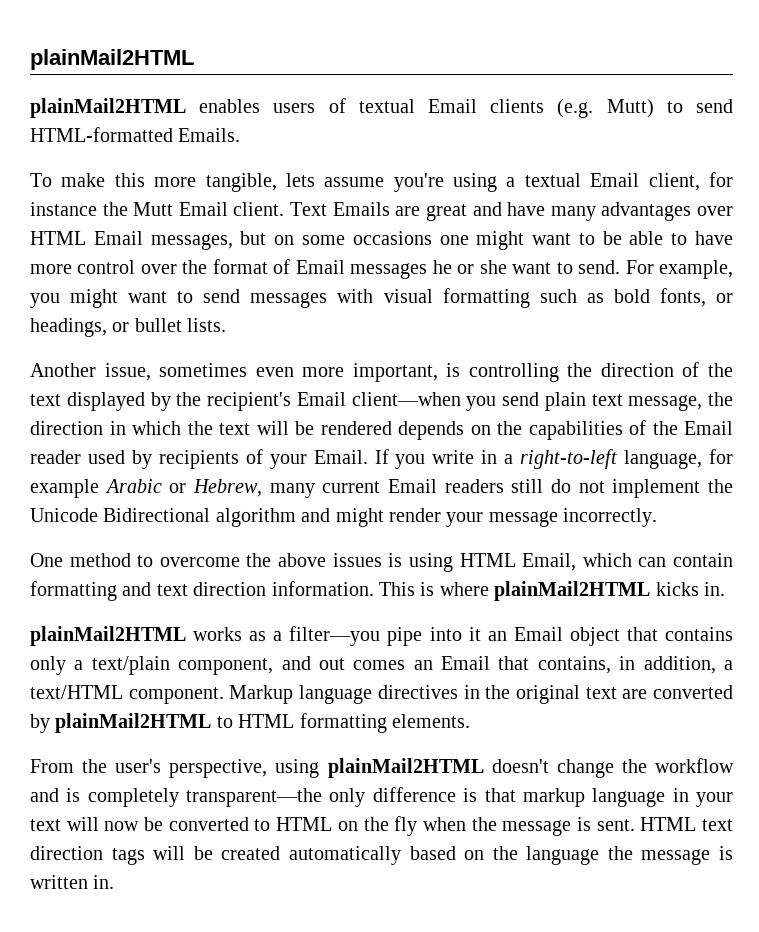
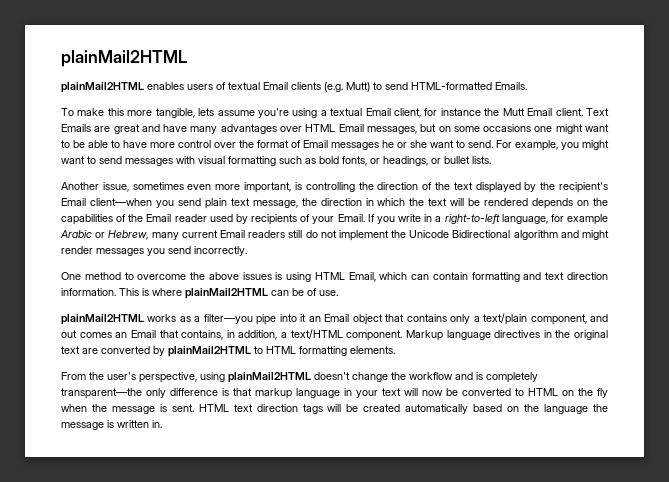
[446,511,558,527] your message -> [96,246,191,256] messages you send
[655,582,725,596] kicks in. -> [271,288,338,296] can be of use.

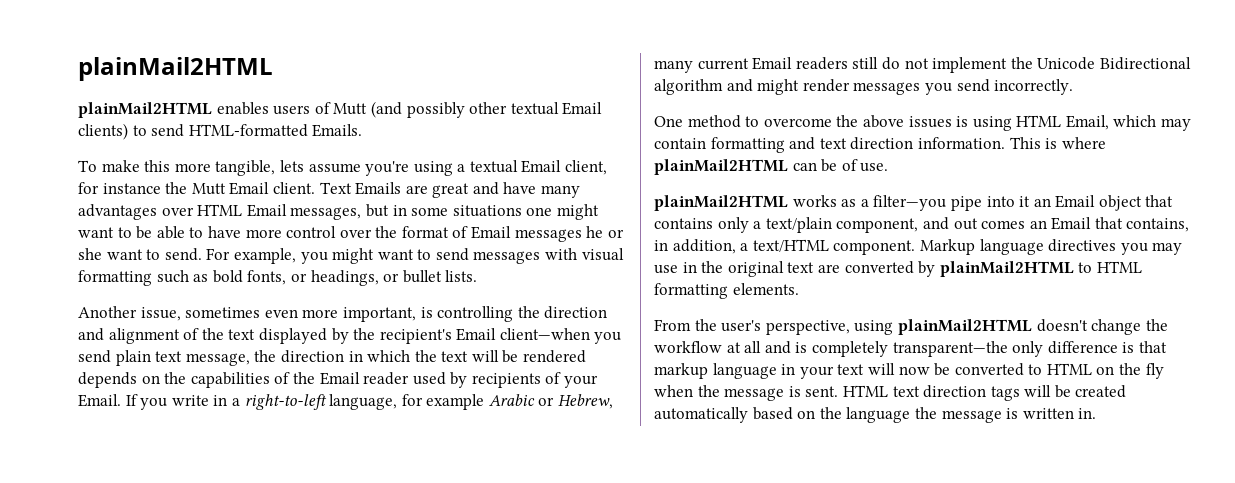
[228,82,370,92] textual Email clients (e.g. Mutt) -> [333,101,603,118] [78,123,128,140] Mutt (and possibly other textual Email clients)
[438,124,532,132] on some occasions -> [392,205,522,217] in some situations
(419, 186) none -> [78,328,180,344] and alignment
[411,274,430,280] can -> [1161,118,1192,131] may
(541, 334) none -> [1120,242,1183,255] [654,265,678,274] you may use
(453, 376) none -> [726,341,762,353] at all

